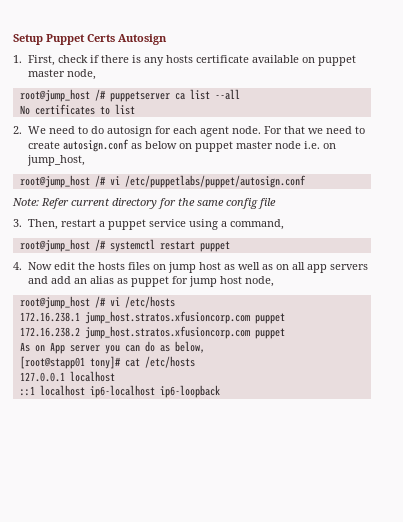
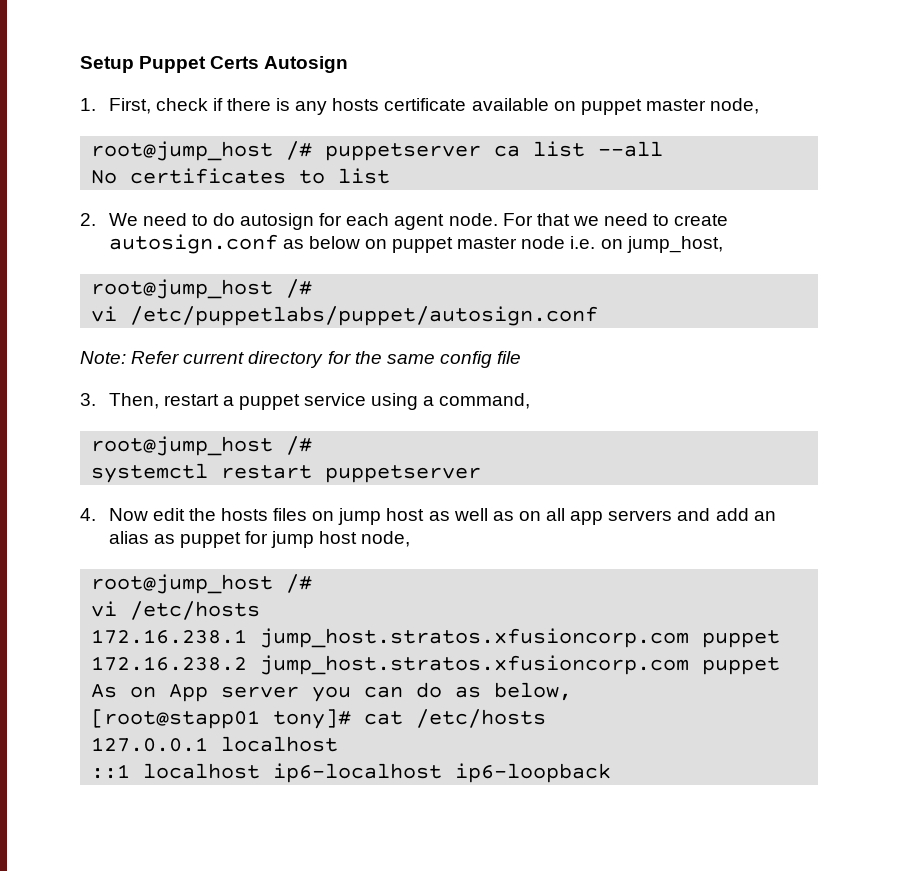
(106, 181) none -> (313, 288) //
(106, 245) none -> (313, 445) //
[199,241,230,252] puppet -> [325,465,482,483] puppetserver
(106, 302) none -> (313, 583) //

